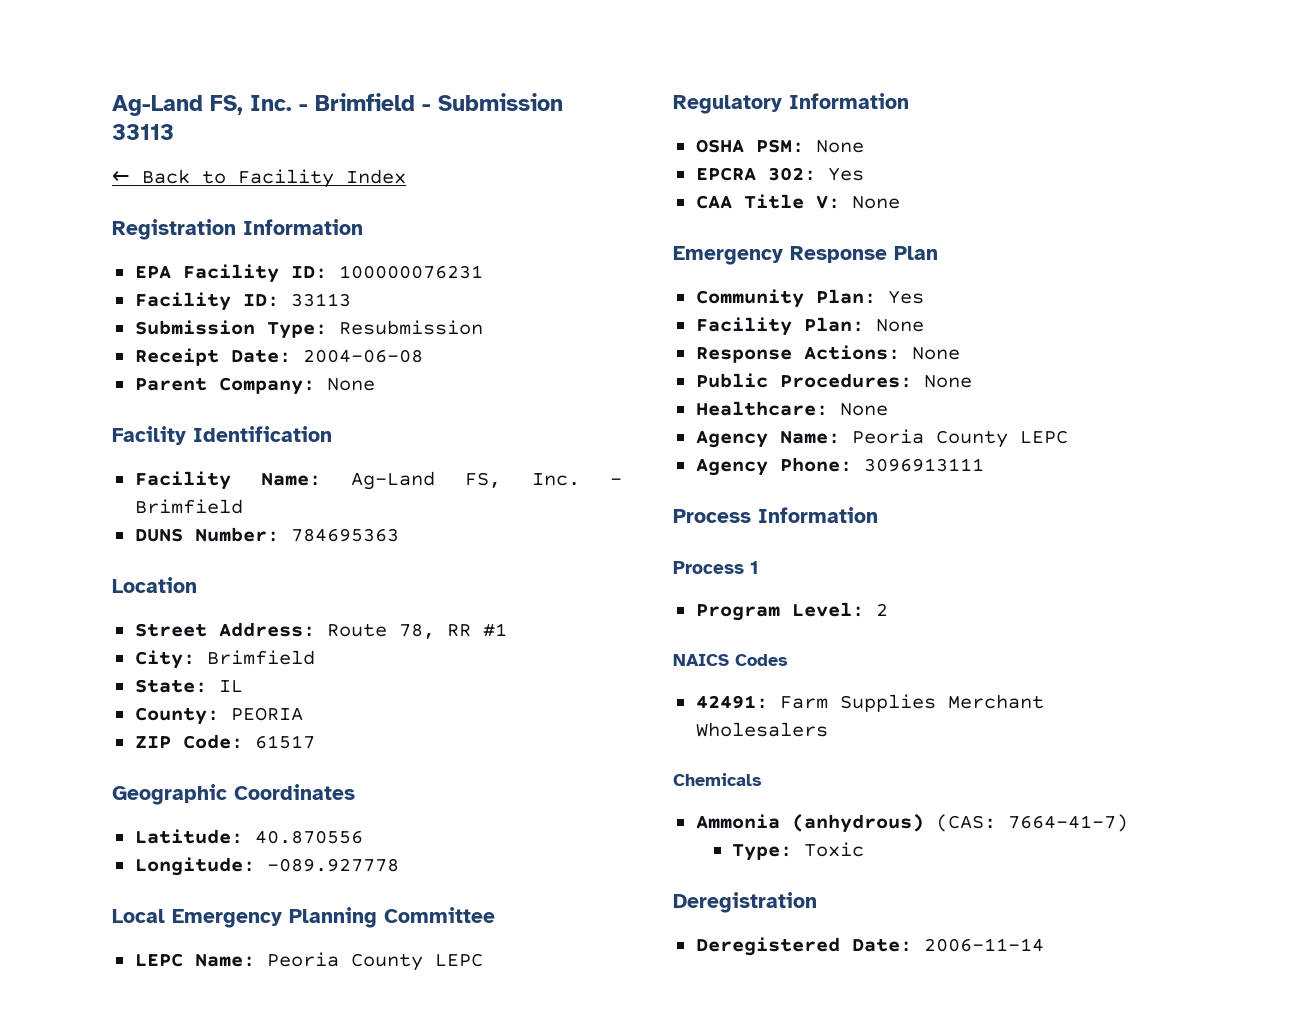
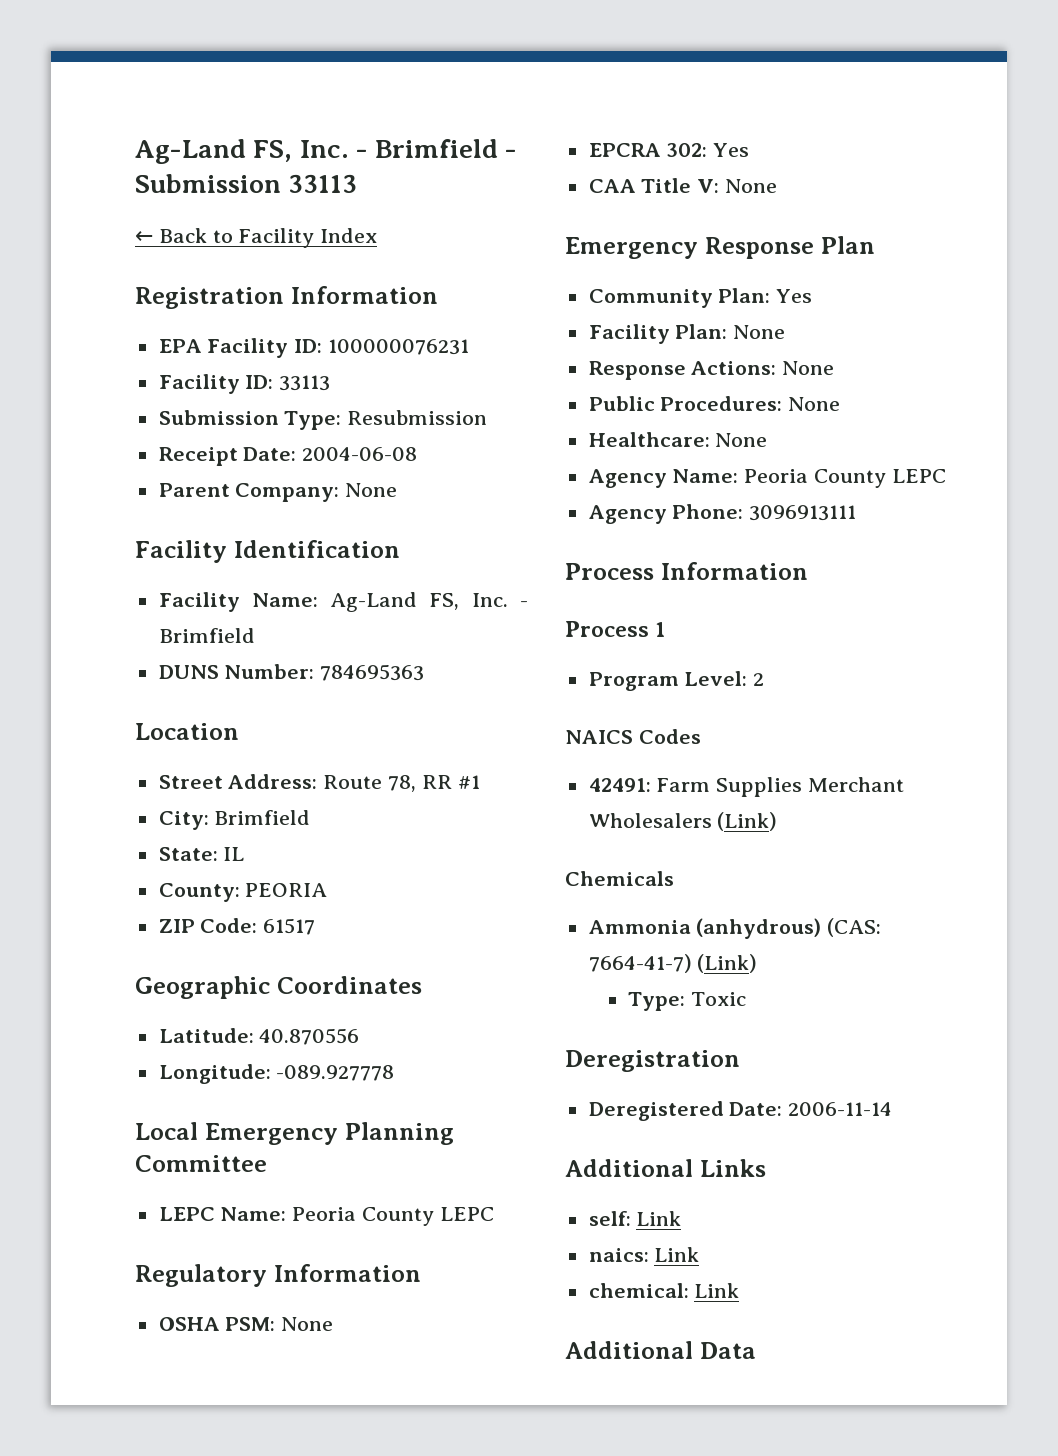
(828, 729) none -> [717,812,778,831] (Link)
(1128, 823) none -> [697,954,758,973] (Link)
(1044, 945) none -> [565,1159,766,1177] [588,1211,682,1226] [588,1247,700,1262] [588,1283,740,1298] [565,1341,756,1359] // Additional Links // self: Link // naics: Link // chemical: Link // Additional Data

